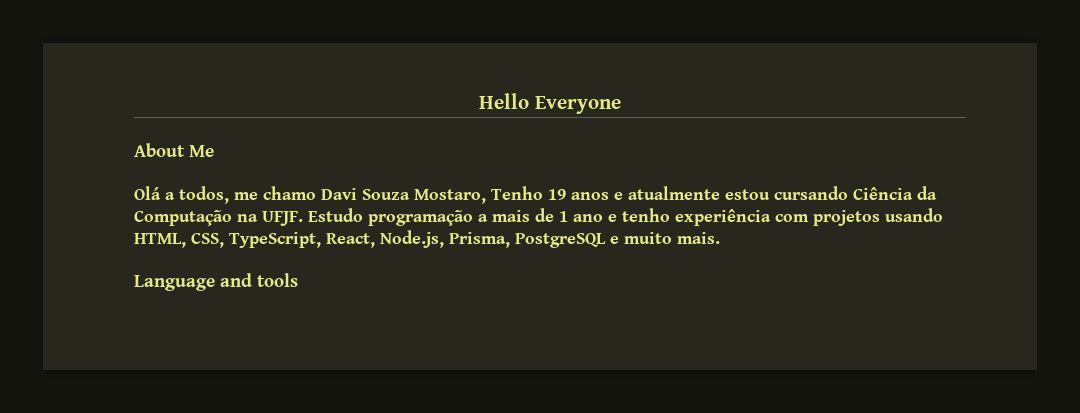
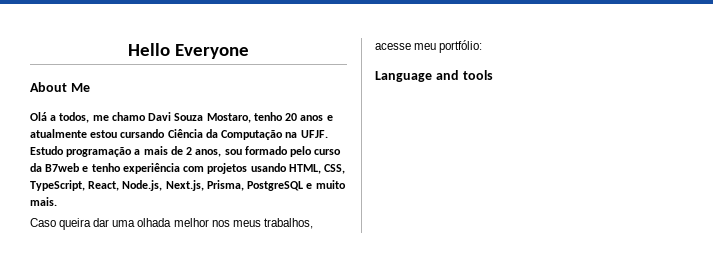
[491,186,566,200] Tenho 19 -> [253,112,298,121] tenho 20
[559,211,603,222] 1 ano -> [186,146,342,157] [30,163,81,172] 2 anos, sou formado pelo curso da B7web
(444, 239) none -> [165,180,204,191] Next.js,
(720, 238) none -> [30,218,313,230] [375,40,483,53] // Caso queira dar uma olhada melhor nos meus trabalhos, acesse meu portfólio:

